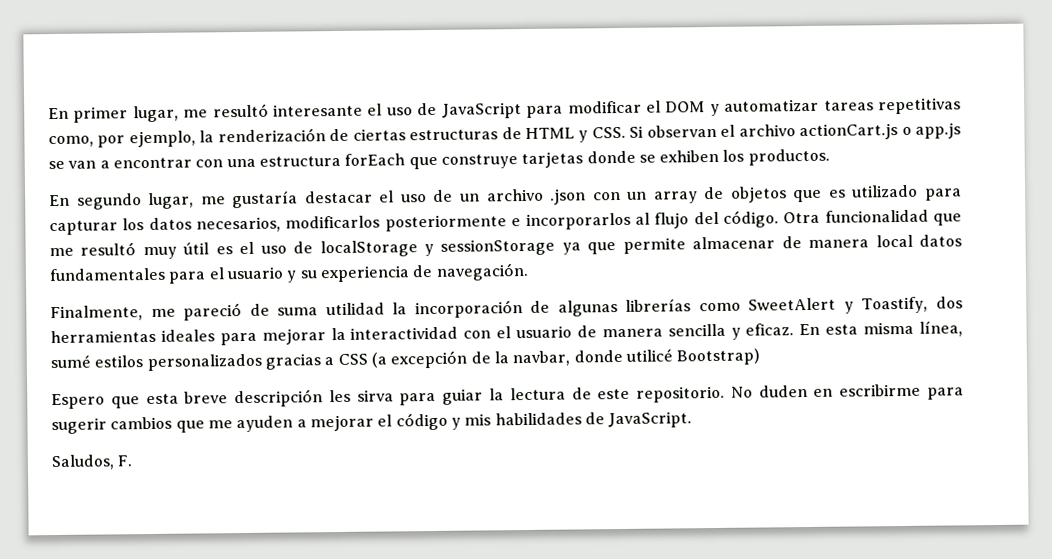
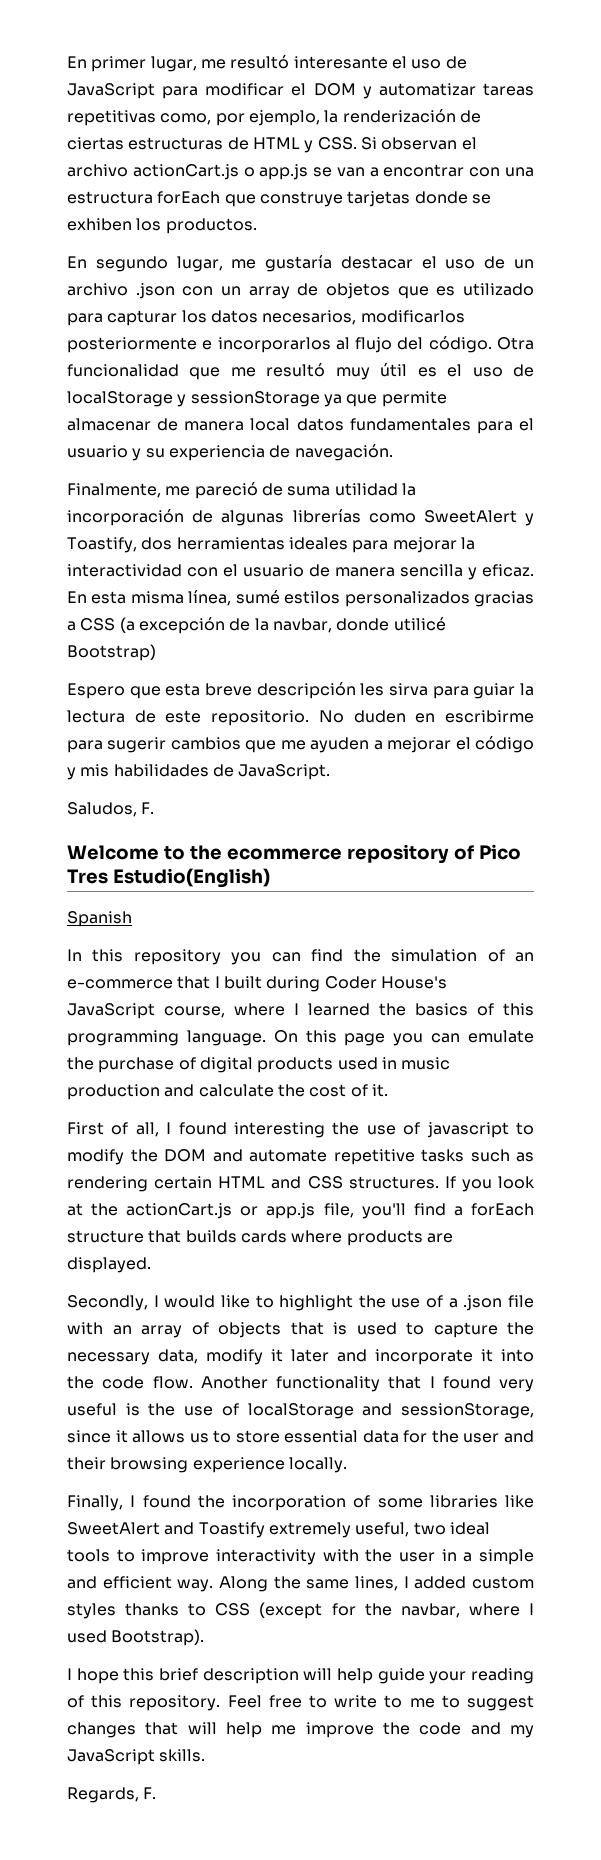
(133, 461) none -> [67,844,521,864] [67,868,270,888] [67,911,132,927] [67,949,535,965] [67,976,447,992] [67,1003,534,1019] [67,1030,534,1046] [67,1057,451,1073] [67,1084,388,1100] [67,1122,534,1138] [67,1149,534,1165] [67,1176,535,1192] [67,1203,534,1219] [67,1230,453,1246] [67,1257,151,1273] [67,1295,534,1311] [67,1322,534,1338] [67,1349,534,1365] [67,1376,534,1392] [67,1403,534,1419] [67,1430,535,1443] [67,1457,347,1473] [67,1495,534,1511] [67,1522,490,1538] [67,1549,534,1565] [67,1576,534,1592] [67,1602,534,1619] [67,1629,205,1646] [67,1668,534,1684] [67,1695,534,1711] [67,1722,534,1738] [67,1749,206,1765] [67,1787,157,1803] // Welcome to the ecommerce repository of Pico Tres Estudio(English) // Spanish // In this repository you can find the simulation of an e-commerce that I built during Coder House's JavaScript course, where I learned the basics of this programming language. On this page you can emulate the purchase of digital products used in music production and calculate the cost of it. // First of all, I found interesting the use of javascript to modify the DOM and automate repetitive tasks such as rendering certain HTML and CSS structures. If you look at the actionCart.js or app.js file, you'll find a forEach structure that builds cards where products are displayed. // Secondly, I would like to highlight the use of a .json file with an array of objects that is used to capture the necessary data, modify it later and incorporate it into the code flow. Another functionality that I found very useful is the use of localStorage and sessionStorage, since it allows us to store essential data for the user and their browsing experience locally. // Finally, I found the incorporation of some libraries like SweetAlert and Toastify extremely useful, two ideal tools to improve interactivity with the user in a simple and efficient way. Along the same lines, I added custom styles thanks to CSS (except for the navbar, where I used Bootstrap). // I hope this brief description will help guide your reading of this repository. Feel free to write to me to suggest changes that will help me improve the code and my JavaScript skills. // Regards, F.

